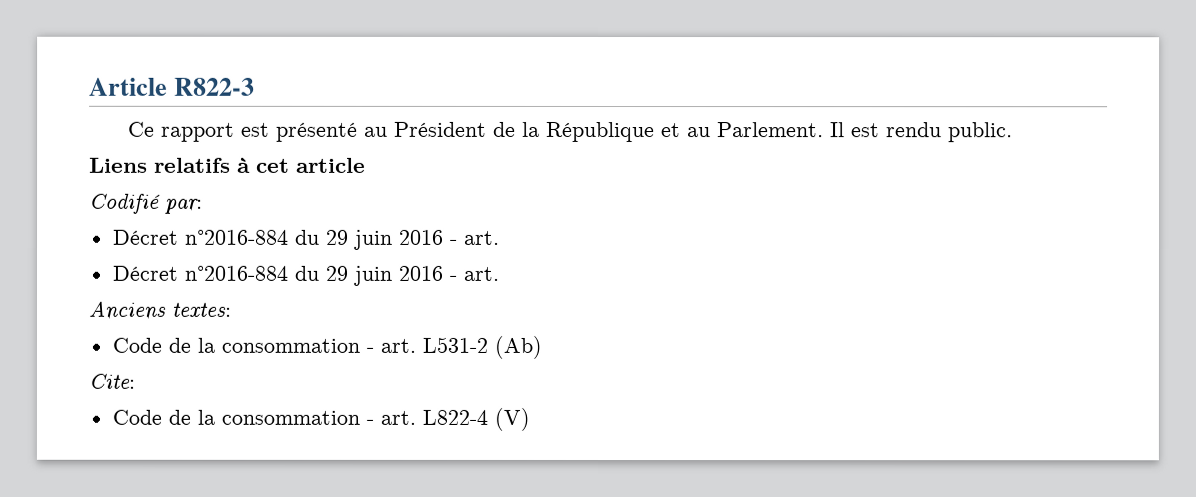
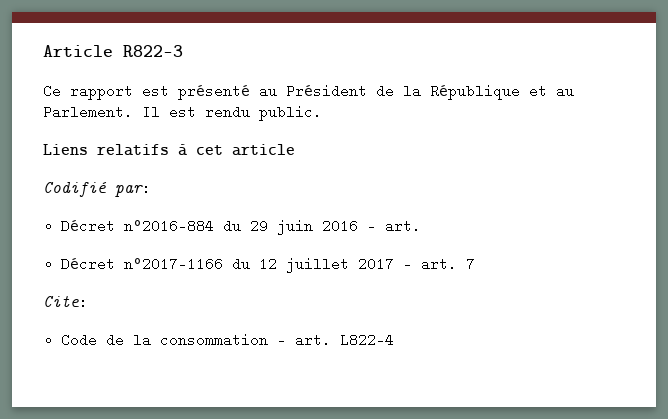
[183,265,499,286] [88,300,231,320] [111,335,542,359] n°2016-884 du 29 juin 2016 - art. // Anciens textes: // Code de la consommation - art. L531-2 (Ab) -> [124,257,476,273] n°2017-1166 du 12 juillet 2017 - art. 7
[493,407,530,431] (V) -> (395, 340) none

